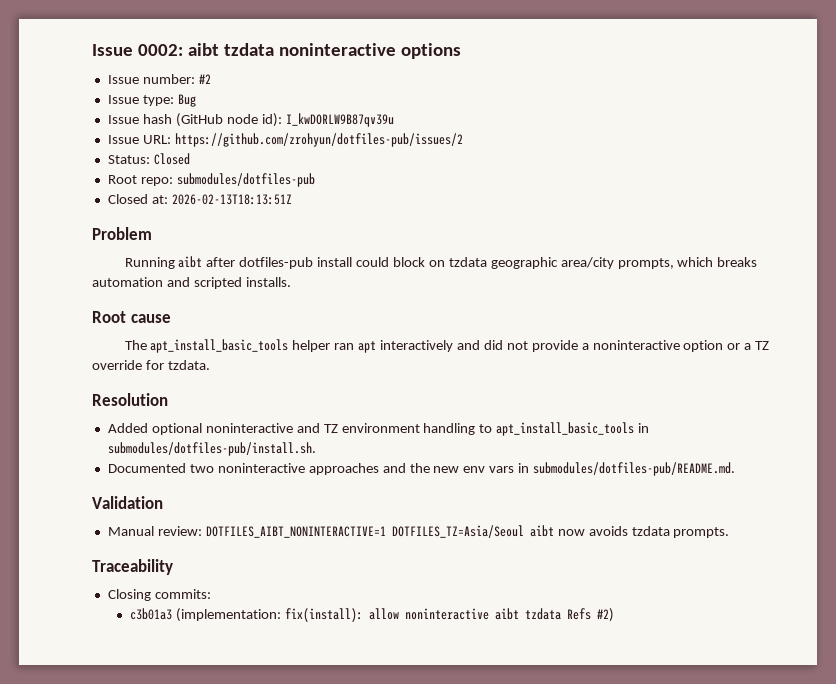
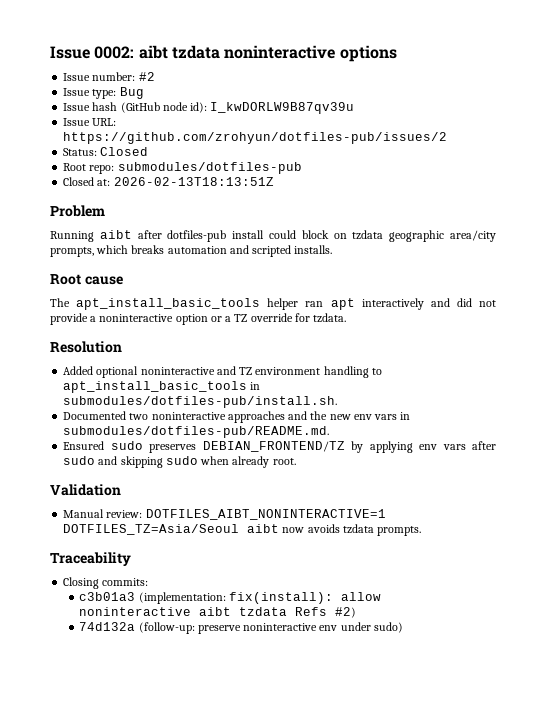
(736, 469) none -> [63,441,497,453] [63,456,296,468] // Ensured sudo preserves DEBIAN_FRONTEND/TZ by applying env vars after sudo and skipping sudo when already root.
(615, 615) none -> [79,622,403,634] // 74d132a (follow-up: preserve noninteractive env under sudo)

